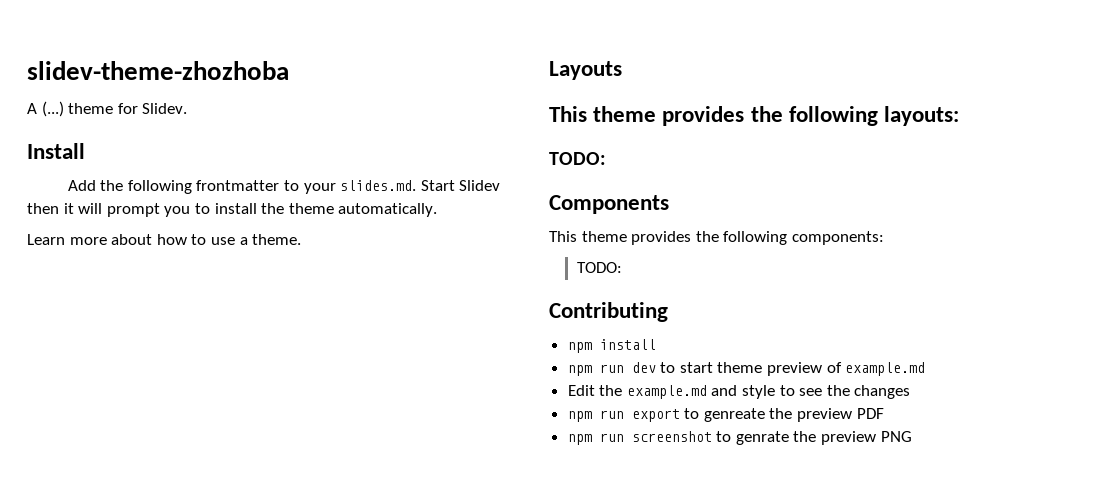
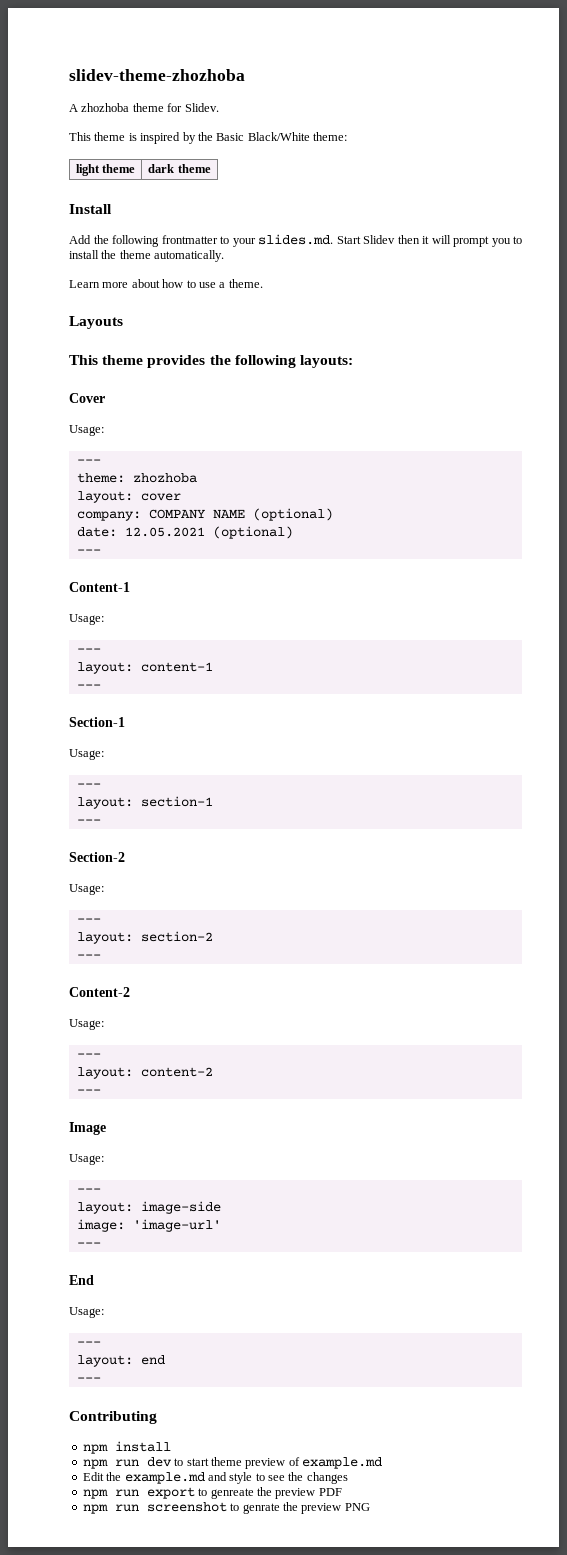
[41,101,64,117] (...) -> [81,103,130,112] zhozhoba
(188, 108) none -> [69,132,347,144] [75,164,136,176] [148,164,211,173] // This theme is inspired by the Basic Black/White theme: // light theme | dark theme
[549,152,606,165] [549,195,669,214] [549,231,884,245] [577,262,623,273] TODO: // Components // This theme provides the following components: // TODO: -> [69,393,105,403] [69,425,104,436] [76,459,101,464] [76,473,197,483] [76,491,181,503] [76,508,333,521] [76,526,293,539] [76,549,101,554] [69,582,130,592] [69,614,104,625] [76,648,101,653] [76,662,213,674] [76,684,101,689] [69,717,125,727] [69,749,104,760] [76,783,101,788] [76,796,213,809] [76,819,101,824] [69,852,125,862] [69,884,104,895] [76,918,101,923] [76,931,213,944] [76,954,101,959] [69,987,130,997] [69,1019,104,1030] [76,1053,101,1058] [76,1067,213,1079] [76,1089,101,1094] [69,1122,106,1135] [69,1154,104,1165] [76,1188,101,1193] [76,1201,221,1214] [76,1219,221,1232] [76,1242,101,1247] [69,1275,94,1285] [69,1307,104,1318] [76,1341,101,1346] [76,1355,165,1367] [76,1377,101,1382] Cover // Usage: // --- // theme: zhozhoba // layout: cover // company: COMPANY NAME (optional) // date: 12.05.2021 (optional) // --- // Content-1 // Usage: // --- // layout: content-1 // --- // Section-1 // Usage: // --- // layout: section-1 // --- // Section-2 // Usage: // --- // layout: section-2 // --- // Content-2 // Usage: // --- // layout: content-2 // --- // Image // Usage: // --- // layout: image-side // image: 'image-url' // --- // End // Usage: // --- // layout: end // ---

